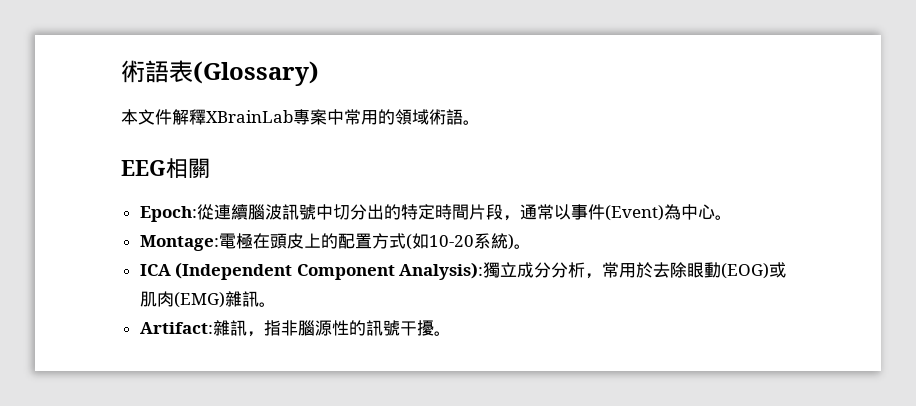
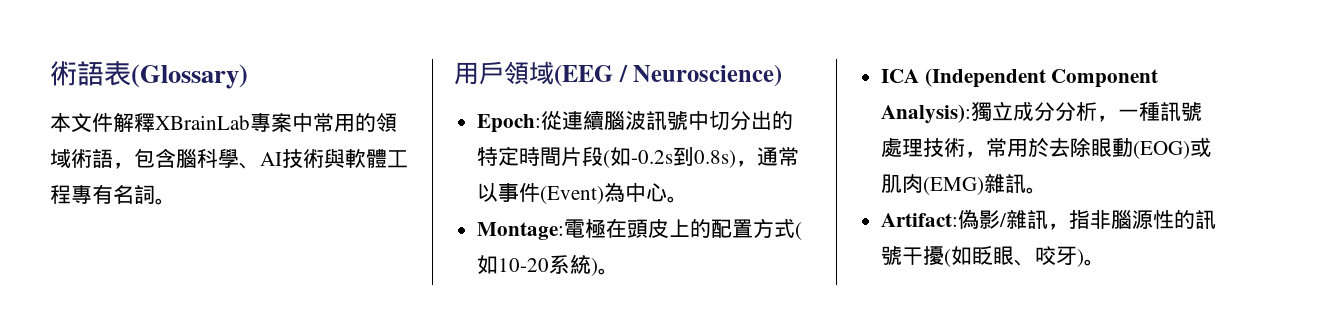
[463,120,480,125] [121,158,210,179] 。 // EEG相關 -> [113,148,408,169] [50,184,176,205] [454,61,783,87] ，包含腦科學、AI技術與軟體工程專有名詞。 // 用戶領域(EEG / Neuroscience)
(503, 212) none -> [603,147,737,168] (如-0.2s到0.8s)
(603, 276) none -> [1118,101,1203,121] [881,138,987,158] 一種訊號處理技術，
(213, 328) none -> [958,209,1008,229] 偽影/
(434, 328) none -> [944,246,1085,267] (如眨眼、咬牙)

